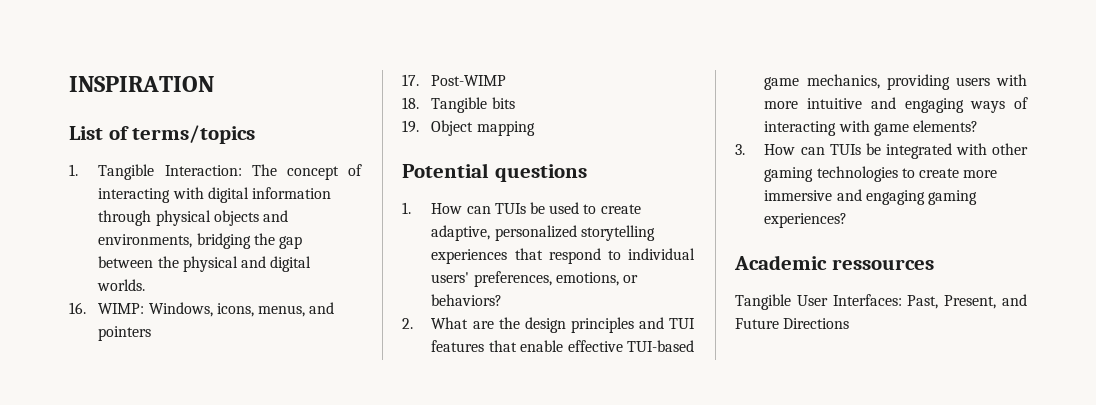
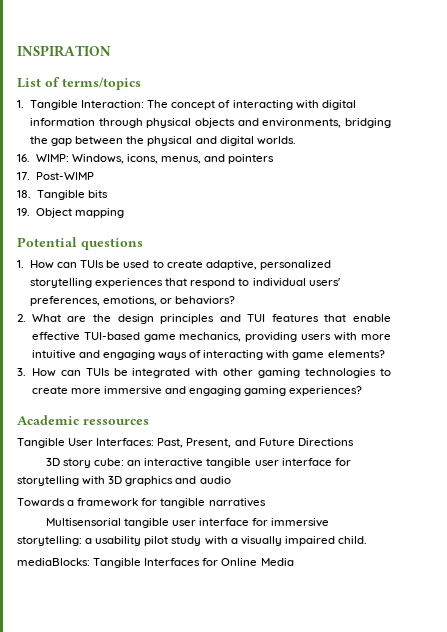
(850, 323) none -> [45,458,351,468] [17,476,231,486] [17,498,266,508] [45,518,330,528] [17,536,367,546] [17,558,294,568] // 3D story cube: an interactive tangible user interface for storytelling with 3D graphics and audio // Towards a framework for tangible narratives // Multisensorial tangible user interface for immersive storytelling: a usability pilot study with a visually impaired child. // mediaBlocks: Tangible Interfaces for Online Media

